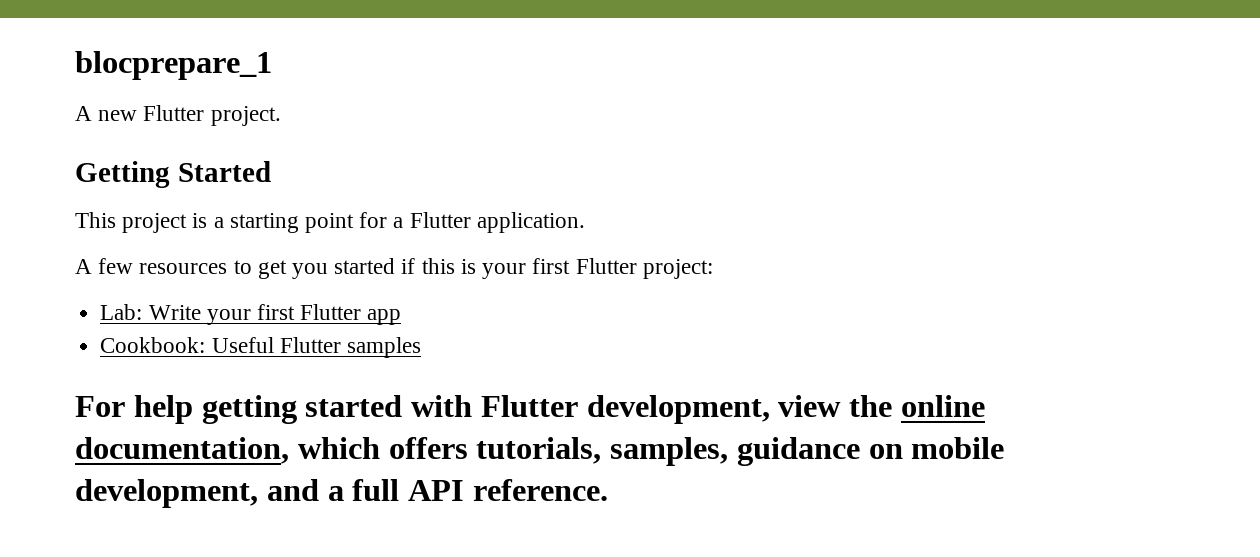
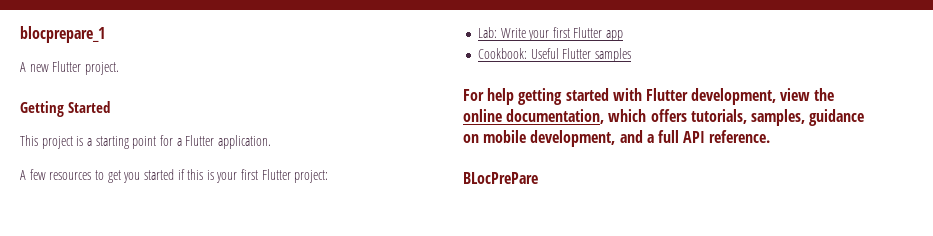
(608, 490) none -> [463,172,538,184] // BLocPrePare

